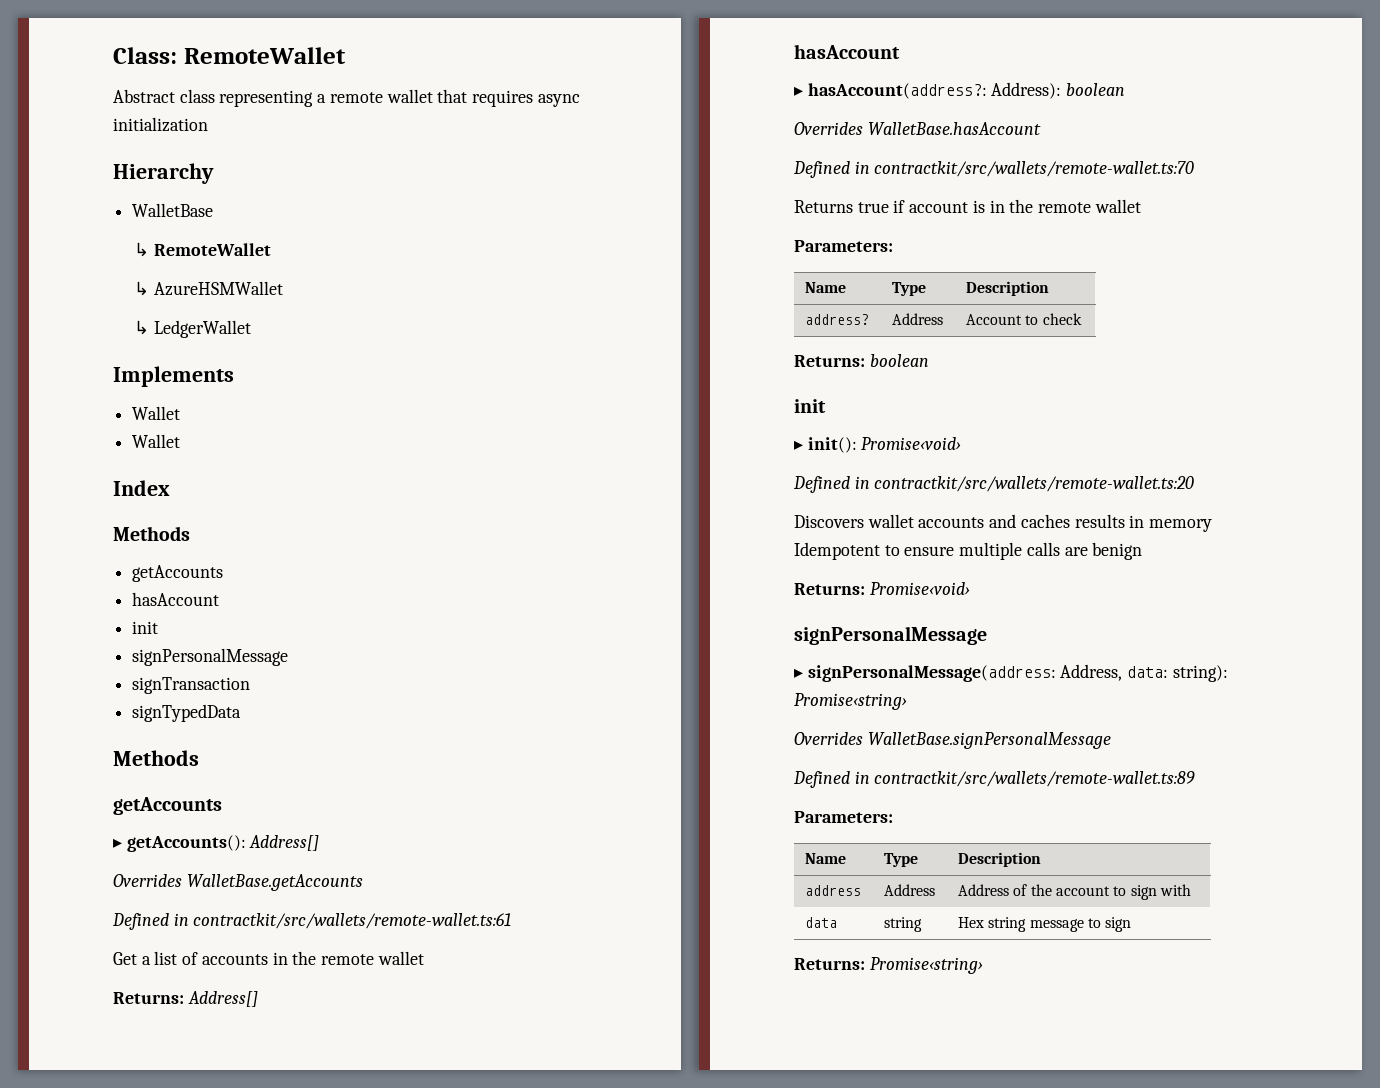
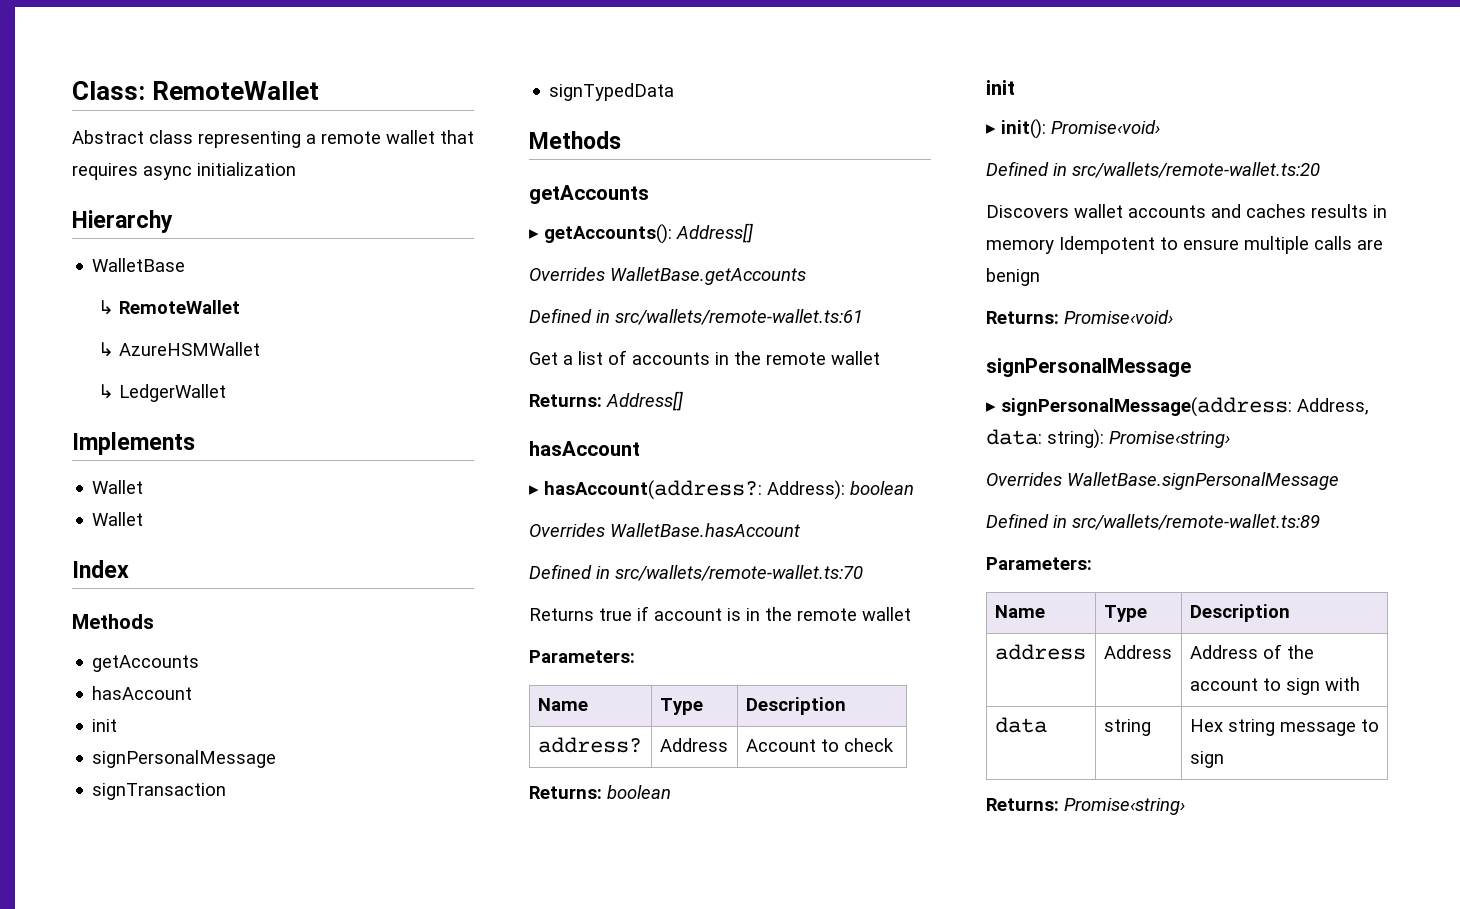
[193,913,512,929] contractkit/src/wallets/remote-wallet.ts:61 -> [615,309,863,325] src/wallets/remote-wallet.ts:61
[874,161,1195,177] contractkit/src/wallets/remote-wallet.ts:70 -> [615,565,863,581] src/wallets/remote-wallet.ts:70
[874,476,1195,492] contractkit/src/wallets/remote-wallet.ts:20 -> [1072,162,1320,178] src/wallets/remote-wallet.ts:20
[874,771,1196,787] contractkit/src/wallets/remote-wallet.ts:89 -> [1072,514,1320,530] src/wallets/remote-wallet.ts:89

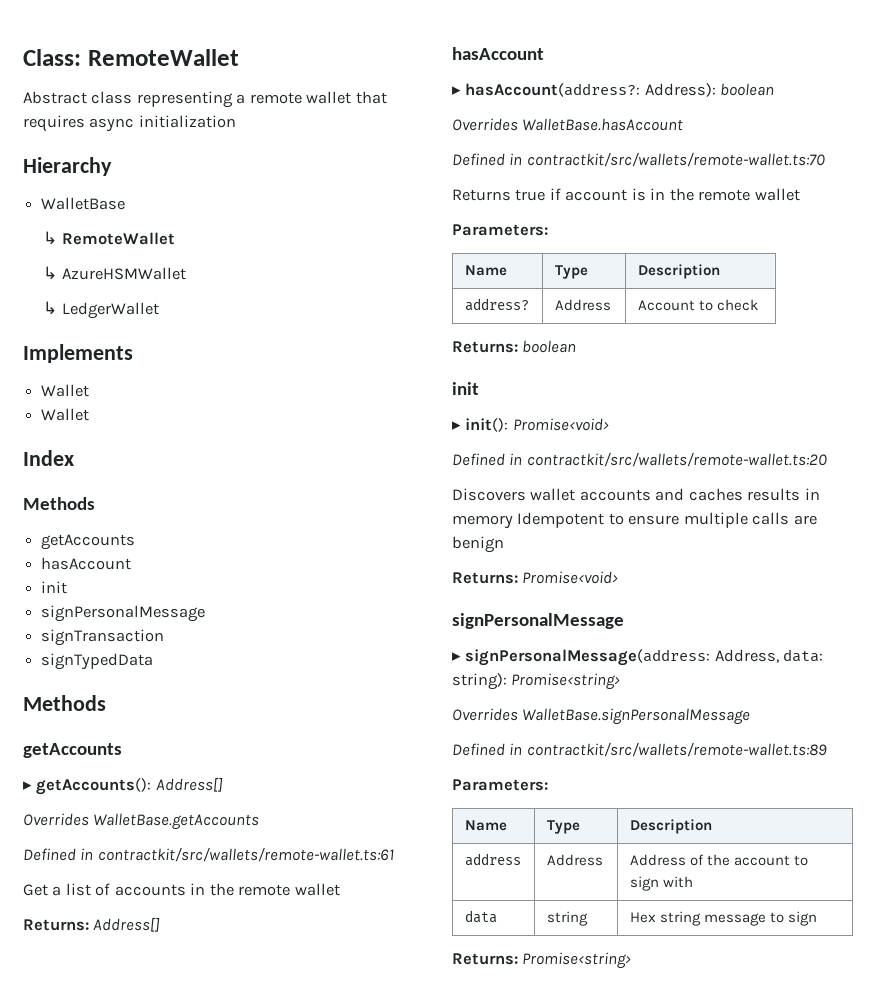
[615,309,863,325] src/wallets/remote-wallet.ts:61 -> [97,847,394,862] contractkit/src/wallets/remote-wallet.ts:61
[615,565,863,581] src/wallets/remote-wallet.ts:70 -> [526,152,825,167] contractkit/src/wallets/remote-wallet.ts:70
[1072,162,1320,178] src/wallets/remote-wallet.ts:20 -> [526,452,827,467] contractkit/src/wallets/remote-wallet.ts:20
[1072,514,1320,530] src/wallets/remote-wallet.ts:89 -> [526,742,827,757] contractkit/src/wallets/remote-wallet.ts:89

